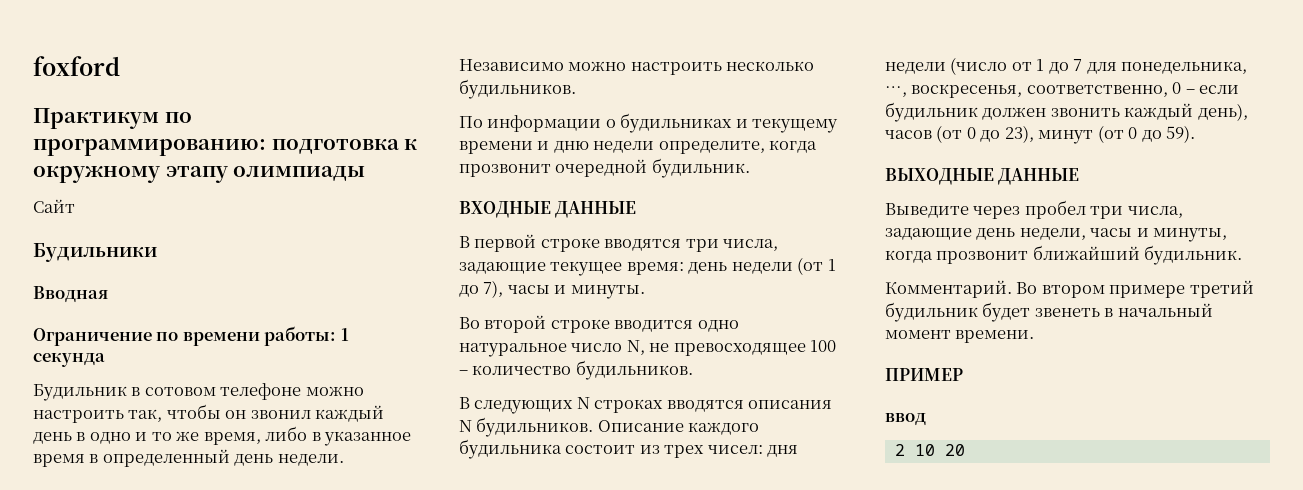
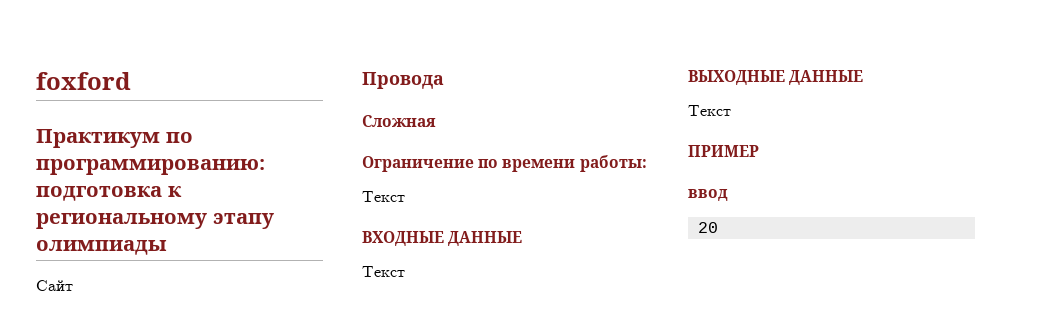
[33,166,160,183] окружному -> [36,213,207,229] региональному
[33,243,157,262] [33,286,108,303] Будильники // Вводная -> [362,72,444,89] [362,115,436,127] Провода // Сложная
[340,328,349,341] [33,353,105,367] [33,383,364,401] [33,404,385,423] [33,426,412,446] [33,449,344,467] [459,59,815,75] [459,79,576,99] [459,113,839,133] [459,140,818,154] [459,158,750,178] [459,201,637,218] [459,234,779,252] [459,257,836,276] [459,280,645,299] [459,315,739,333] [459,340,837,357] [459,360,693,380] [459,397,833,414] [459,417,760,437] [459,439,799,459] [885,57,1248,75] [885,82,1240,98] [885,102,1248,122] [885,125,1196,144] [885,168,1080,185] [885,200,1183,219] [885,228,1228,242] [885,245,1243,265] [885,280,1254,298] [885,302,1213,322] [885,330,1035,343] 1 секунда // Будильник в сотовом телефоне можно настроить так, чтобы он звонил каждый день в одно и то же время, либо в указанное время в определенный день недели. Независимо можно настроить несколько будильников. // По информации о будильниках и текущему времени и дню недели определите, когда прозвонит очередной будильник. // ВХОДНЫЕ ДАННЫЕ // В первой строке вводятся три числа, задающие текущее время: день недели (от 1 до 7), часы и минуты. // Во второй строке вводится одно натуральное число N, не превосходящее 100 – количество будильников. // В следующих N строках вводятся описания N будильников. Описание каждого будильника состоит из трех чисел: дня недели (число от 1 до 7 для понедельника, …, воскресенья, соответственно, 0 – если будильник должен звонить каждый день), часов (от 0 до 23), минут (от 0 до 59). // ВЫХОДНЫЕ ДАННЫЕ // Выведите через пробел три числа, задающие день недели, часы и минуты, когда прозвонит ближайший будильник. // Комментарий. Во втором примере третий будильник будет звенеть в начальный момент времени. -> [362,191,405,202] [362,231,523,246] [362,266,405,277] [688,70,864,85] [688,105,731,116] // Текст // ВХОДНЫЕ ДАННЫЕ // Текст // ВЫХОДНЫЕ ДАННЫЕ // Текст
[894,444,935,456] 2 10 -> (728, 195) none

